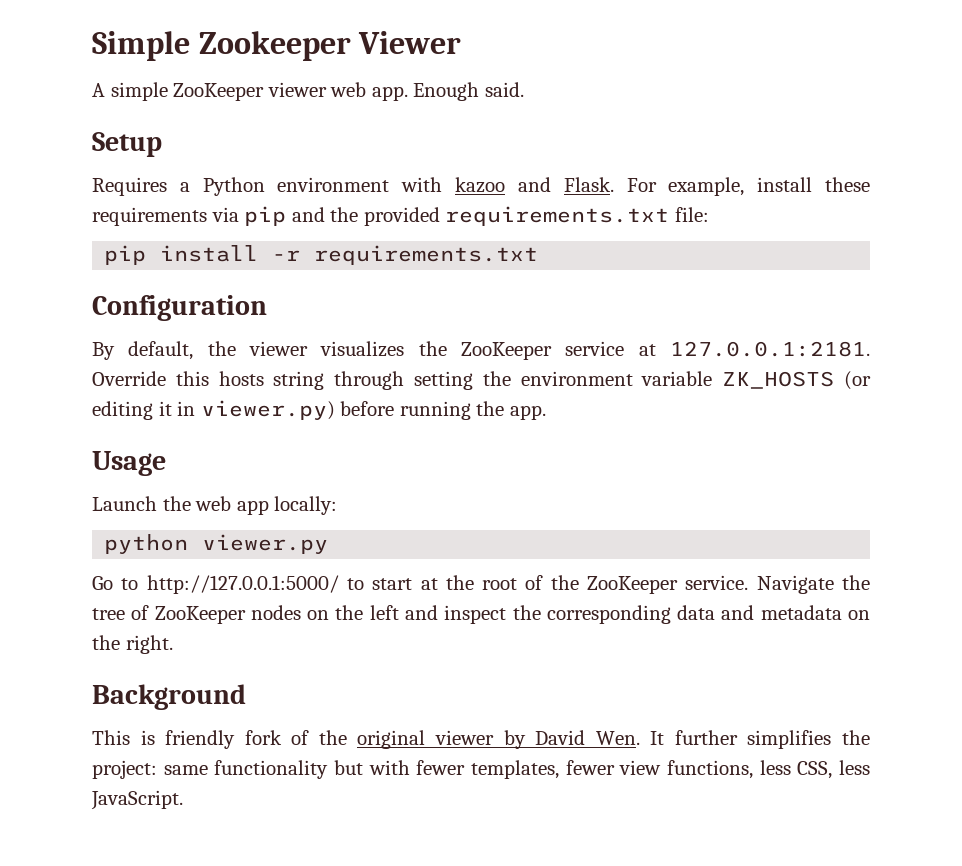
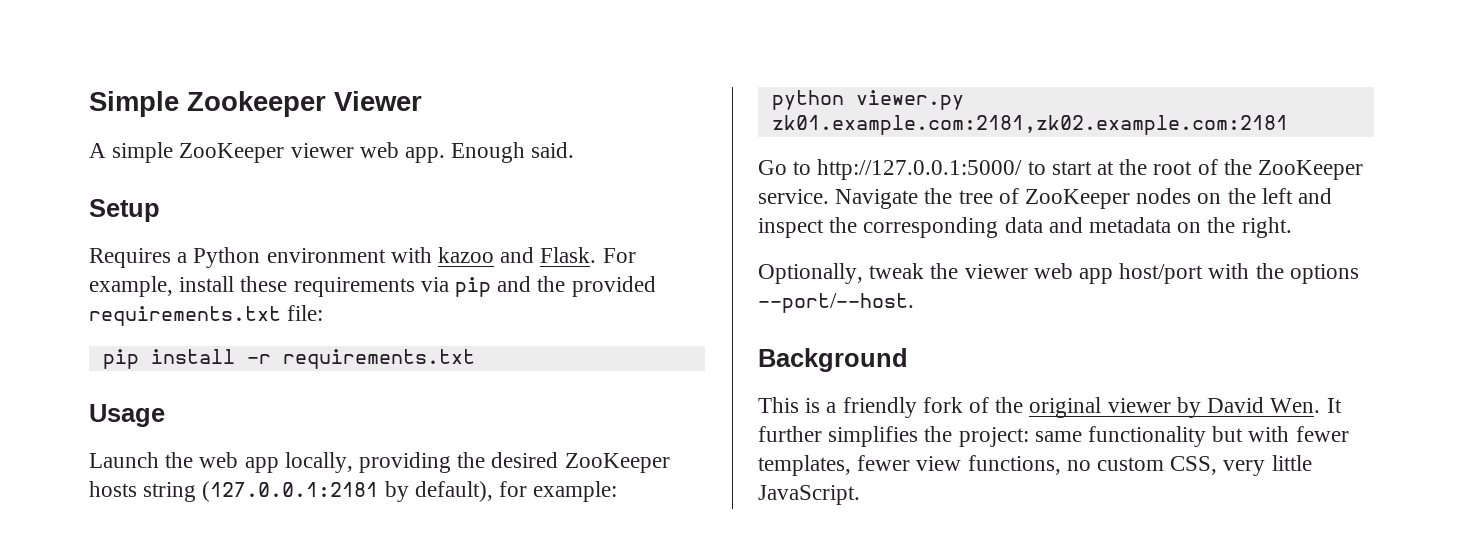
[92,295,267,321] [92,341,870,360] [92,371,871,390] [92,400,546,420] // Configuration // By default, the viewer visualizes the ZooKeeper service at 127.0.0.1:2181. Override this hosts string through setting the environment variable ZK_HOSTS (or editing it in viewer.py) before running the app. -> (475, 359) none
[274,496,338,515] locally: -> [284,452,670,473] [89,481,618,502] locally, providing the desired ZooKeeper hosts string (127.0.0.1:2181 by default), for example:
(329, 544) none -> [771,115,1288,135] zk01.example.com:2181,zk02.example.com:2181
(173, 644) none -> [758,263,1359,284] [758,293,914,313] // Optionally, tweak the viewer web app host/port with the options --port/--host.
(155, 737) none -> [826,402,837,413] a
[759,760,870,779] less CSS, less -> [1066,455,1312,476] no custom CSS, very little

